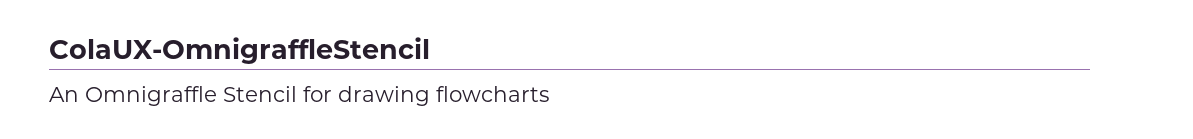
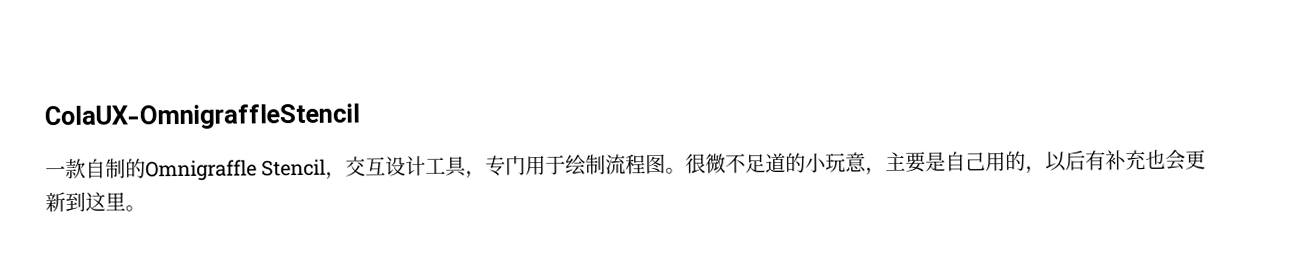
[49,86,550,106] An Omnigraffle Stencil for drawing flowcharts -> [45,149,1207,182] [45,191,146,213] 一款自制的Omnigraffle Stencil，交互设计工具，专门用于绘制流程图。很微不足道的小玩意，主要是自己用的，以后有补充也会更新到这里。

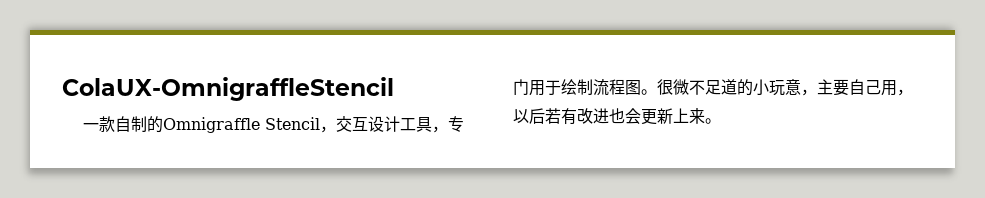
[925,149,1147,174] 是自己用的，以后有补充 -> [849,79,913,96] [513,108,609,125] 自己用，以后若有改进
[65,191,126,212] 到这里 -> [673,108,705,124] 上来

